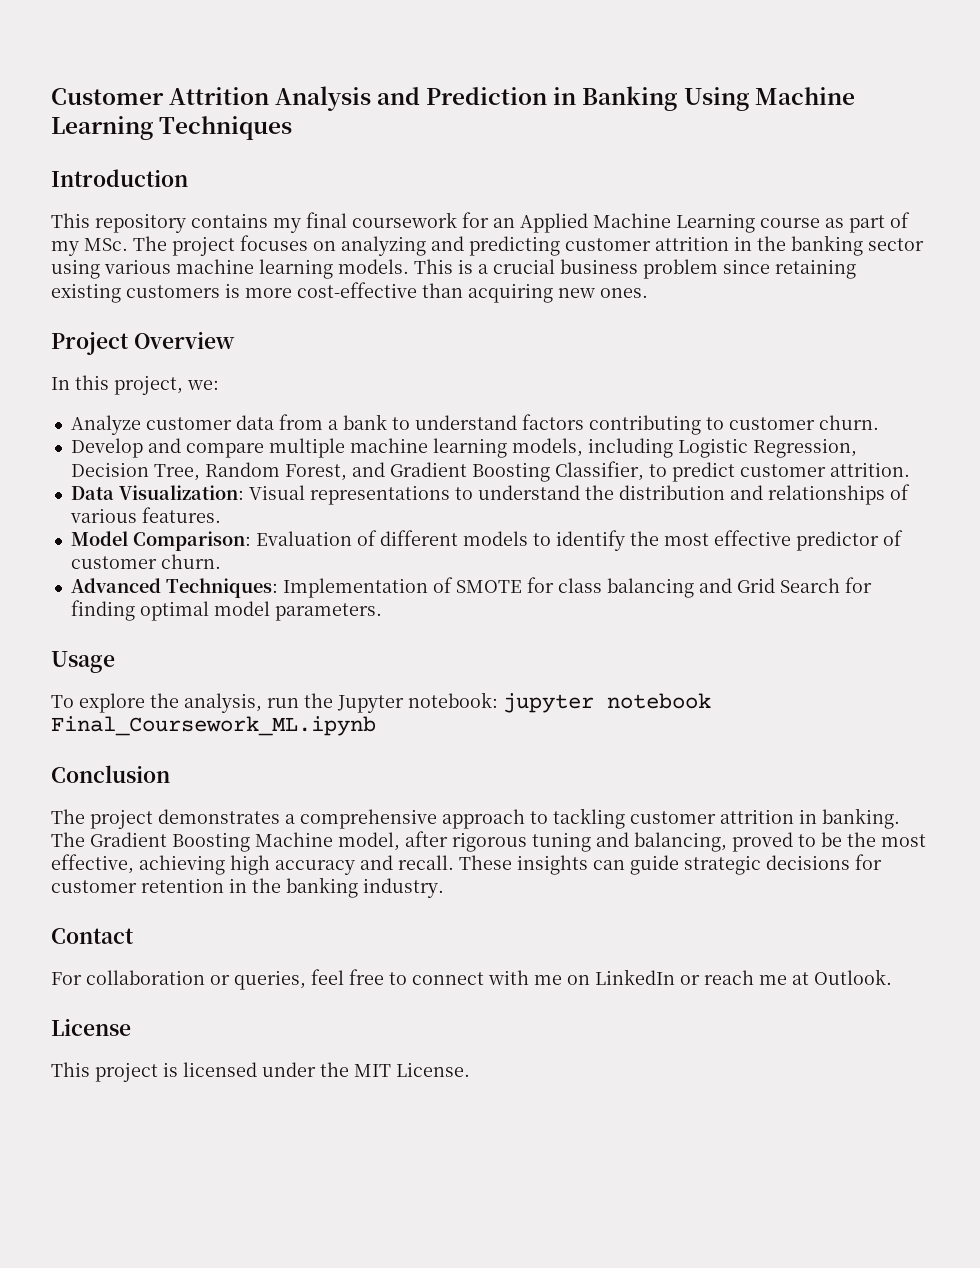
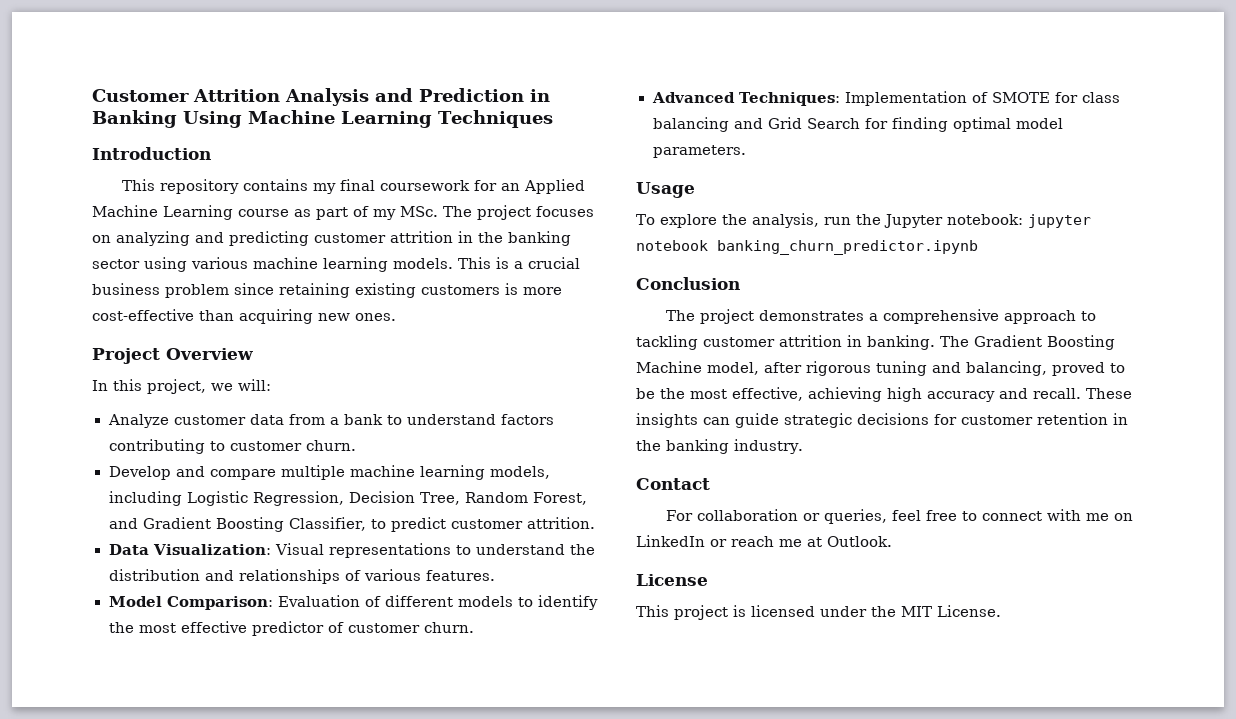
[187,380,219,390] we: -> [211,379,271,391] we will:
[51,716,376,736] Final_Coursework_ML.ipynb -> [717,240,978,255] banking_churn_predictor.ipynb

